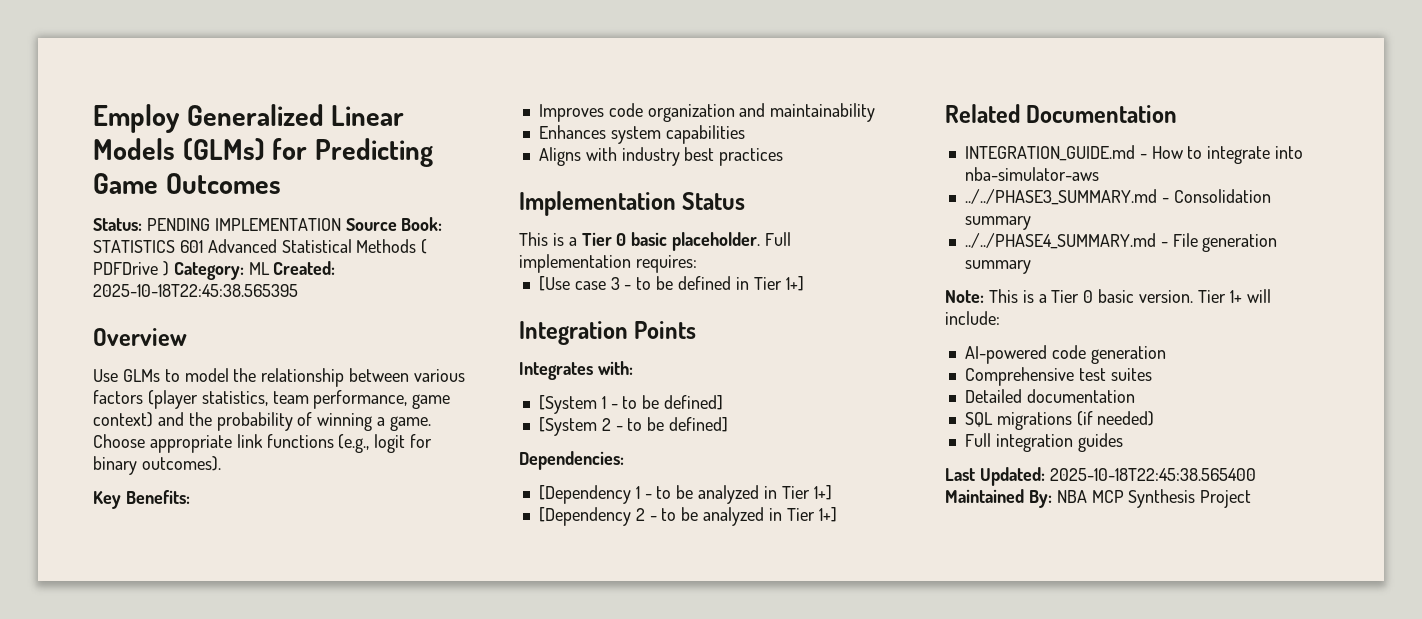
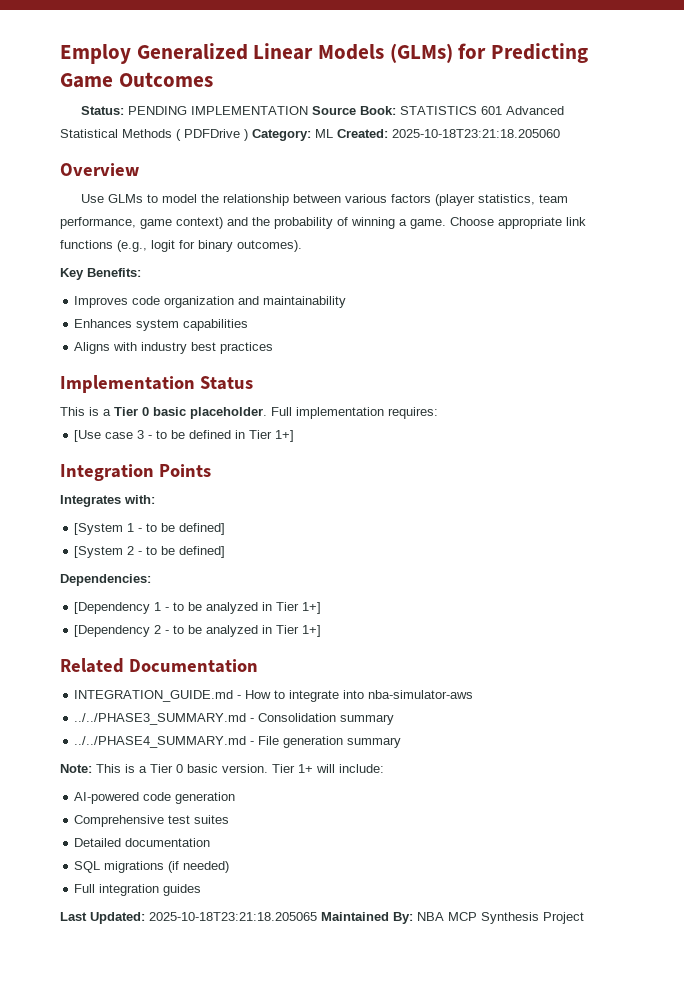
[93,284,298,297] 2025-10-18T22:45:38.565395 -> [392,129,560,138] 2025-10-18T23:21:18.205060
[1049,468,1256,481] 2025-10-18T22:45:38.565400 -> [149,912,317,921] 2025-10-18T23:21:18.205065

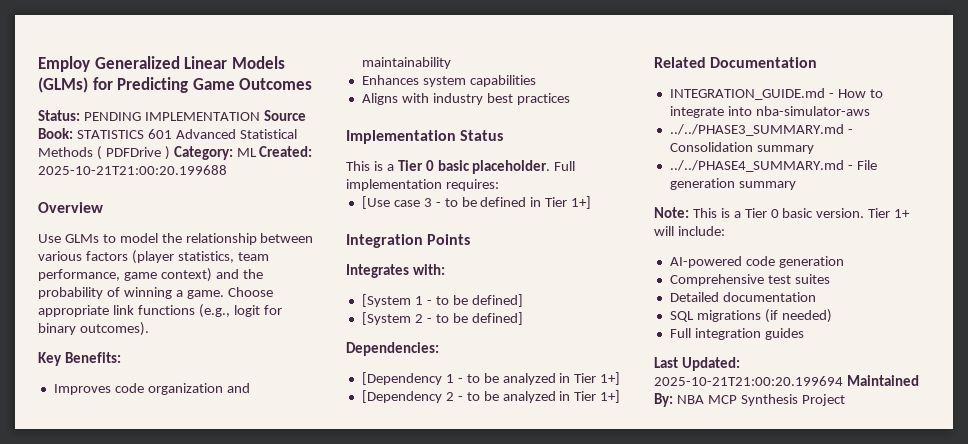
[392,129,560,138] 2025-10-18T23:21:18.205060 -> [38,165,227,175] 2025-10-21T21:00:20.199688
[149,912,317,921] 2025-10-18T23:21:18.205065 -> [654,376,843,386] 2025-10-21T21:00:20.199694

